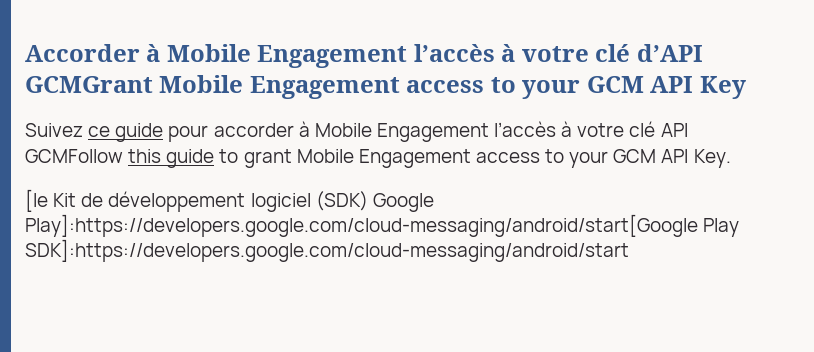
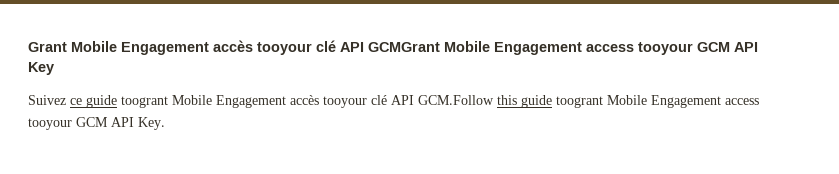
[25,44,703,68] Accorder à Mobile Engagement l’accès à votre clé d’API -> [28,40,364,55] Grant Mobile Engagement accès tooyour clé API
[490,77,581,99] to your -> [638,42,693,55] tooyour
[168,121,688,142] [25,149,123,163] pour accorder à Mobile Engagement l’accès à votre clé API GCMFollow -> [121,95,494,108] toogrant Mobile Engagement accès tooyour clé API GCM.Follow
[219,149,609,168] to grant Mobile Engagement access to your -> [556,95,759,108] [28,118,72,130] toogrant Mobile Engagement access tooyour
[25,189,434,212] [25,214,740,237] [25,239,629,262] // [le Kit de développement logiciel (SDK) Google Play]:https://developers.google.com/cloud-messaging/android/start[Google Play SDK]:https://developers.google.com/cloud-messaging/android/start -> (165, 123) none

